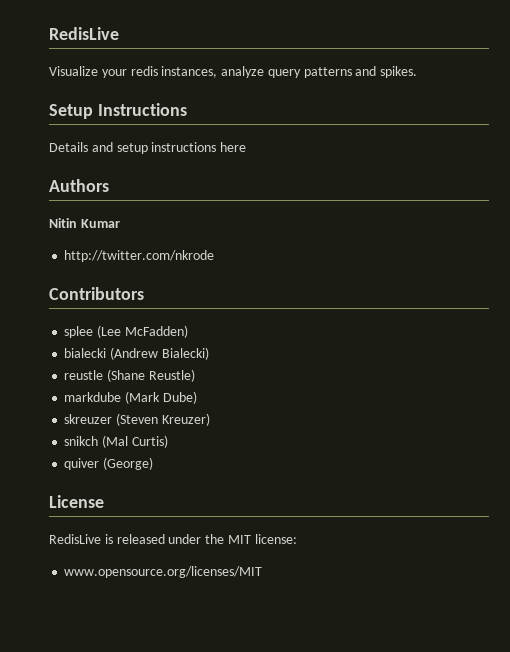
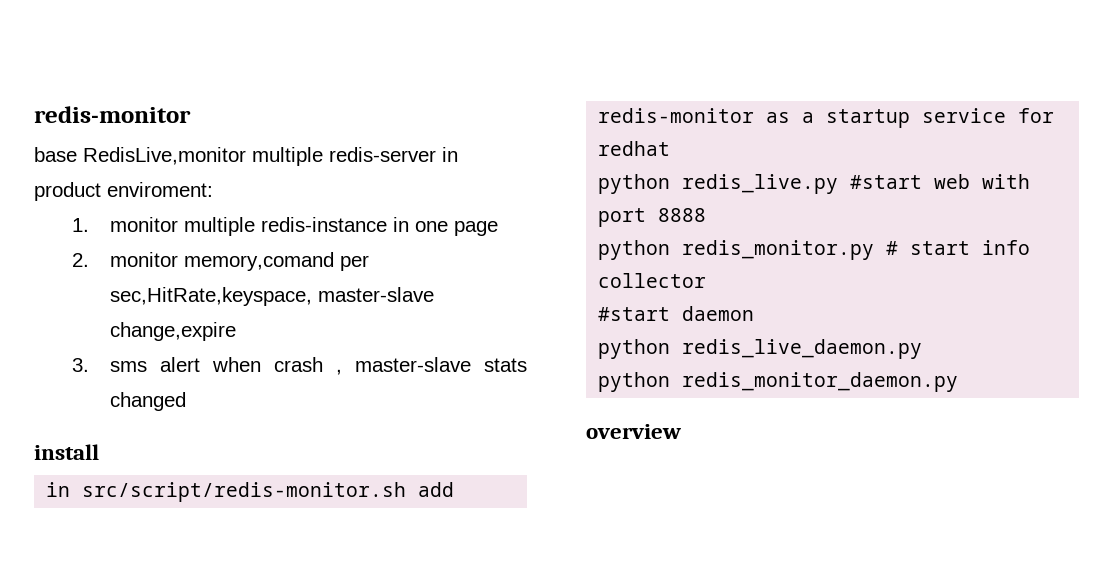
[49,27,119,40] [49,66,418,78] [49,103,187,119] [49,142,247,154] [49,179,109,192] [49,218,120,228] [64,250,215,262] [49,287,144,300] [64,325,188,338] [64,347,209,360] [64,369,195,382] [64,391,197,404] [64,413,210,426] [64,435,168,448] [64,457,154,470] [49,495,104,508] [49,534,297,544] [64,566,263,578] RedisLive // Visualize your redis instances, analyze query patterns and spikes. // Setup Instructions // Details and setup instructions here // Authors // Nitin Kumar // http://twitter.com/nkrode // Contributors // splee (Lee McFadden) // bialecki (Andrew Bialecki) // reustle (Shane Reustle) // markdube (Mark Dube) // skreuzer (Steven Kreuzer) // snikch (Mal Curtis) // quiver (George) // License // RedisLive is released under the MIT license: // www.opensource.org/licenses/MIT -> [34,106,191,123] [34,147,458,166] [34,182,213,201] [72,217,499,236] [72,252,370,271] [110,287,435,306] [110,322,237,341] [72,357,527,375] [110,392,187,411] [34,444,99,460] [46,482,455,502] [598,108,1055,128] [598,141,671,156] [598,174,1031,194] [598,208,707,227] [598,240,1031,260] [598,273,707,288] [598,306,755,321] [598,339,923,359] [598,372,959,392] [586,424,681,439] redis-monitor // base RedisLive,monitor multiple redis-server in product enviroment: // 1. monitor multiple redis-instance in one page // 2. monitor memory,comand per sec,HitRate,keyspace, master-slave change,expire // 3. sms alert when crash , master-slave stats changed // install // in src/script/redis-monitor.sh add redis-monitor as a startup service for redhat // python redis_live.py #start web with port 8888 // python redis_monitor.py # start info collector // #start daemon // python redis_live_daemon.py // python redis_monitor_daemon.py // overview

